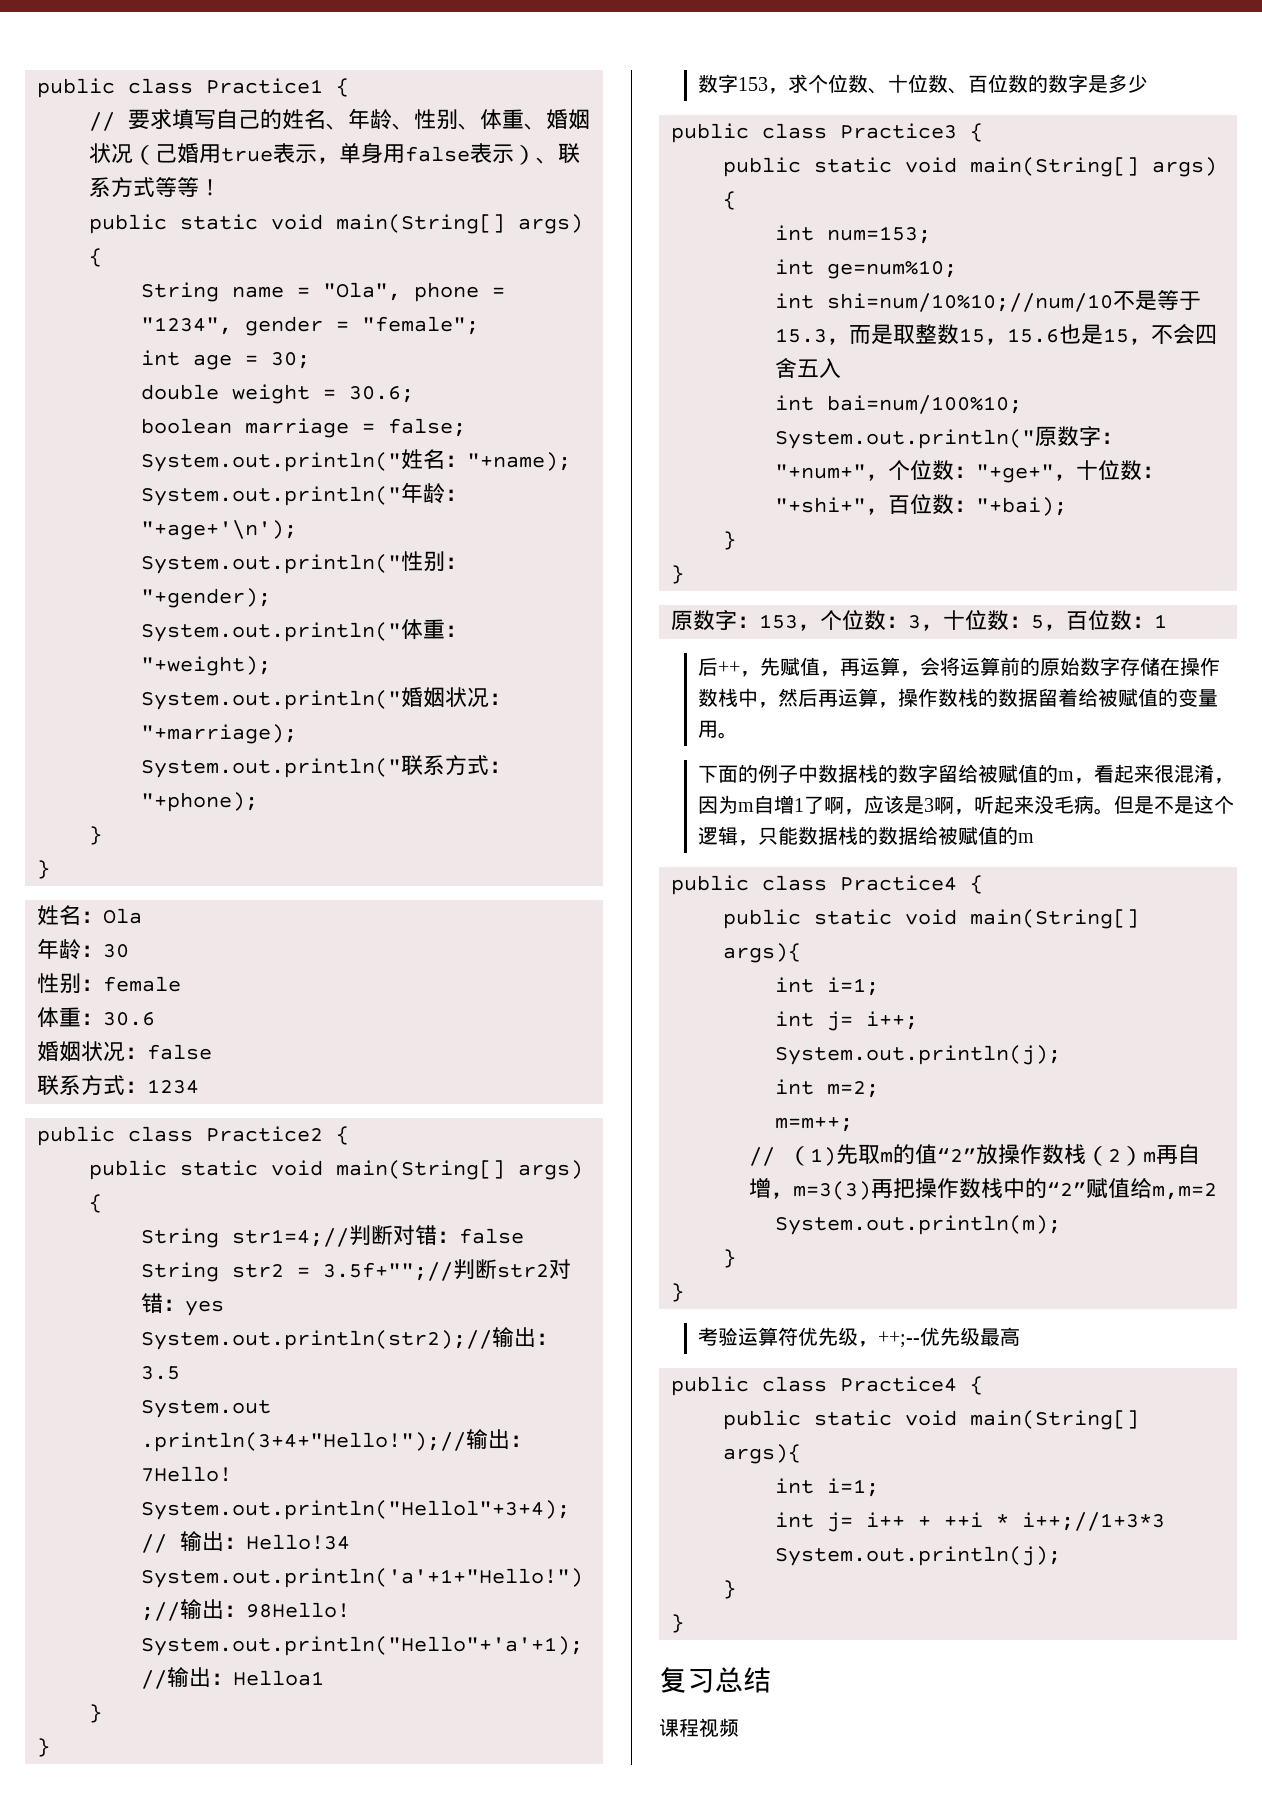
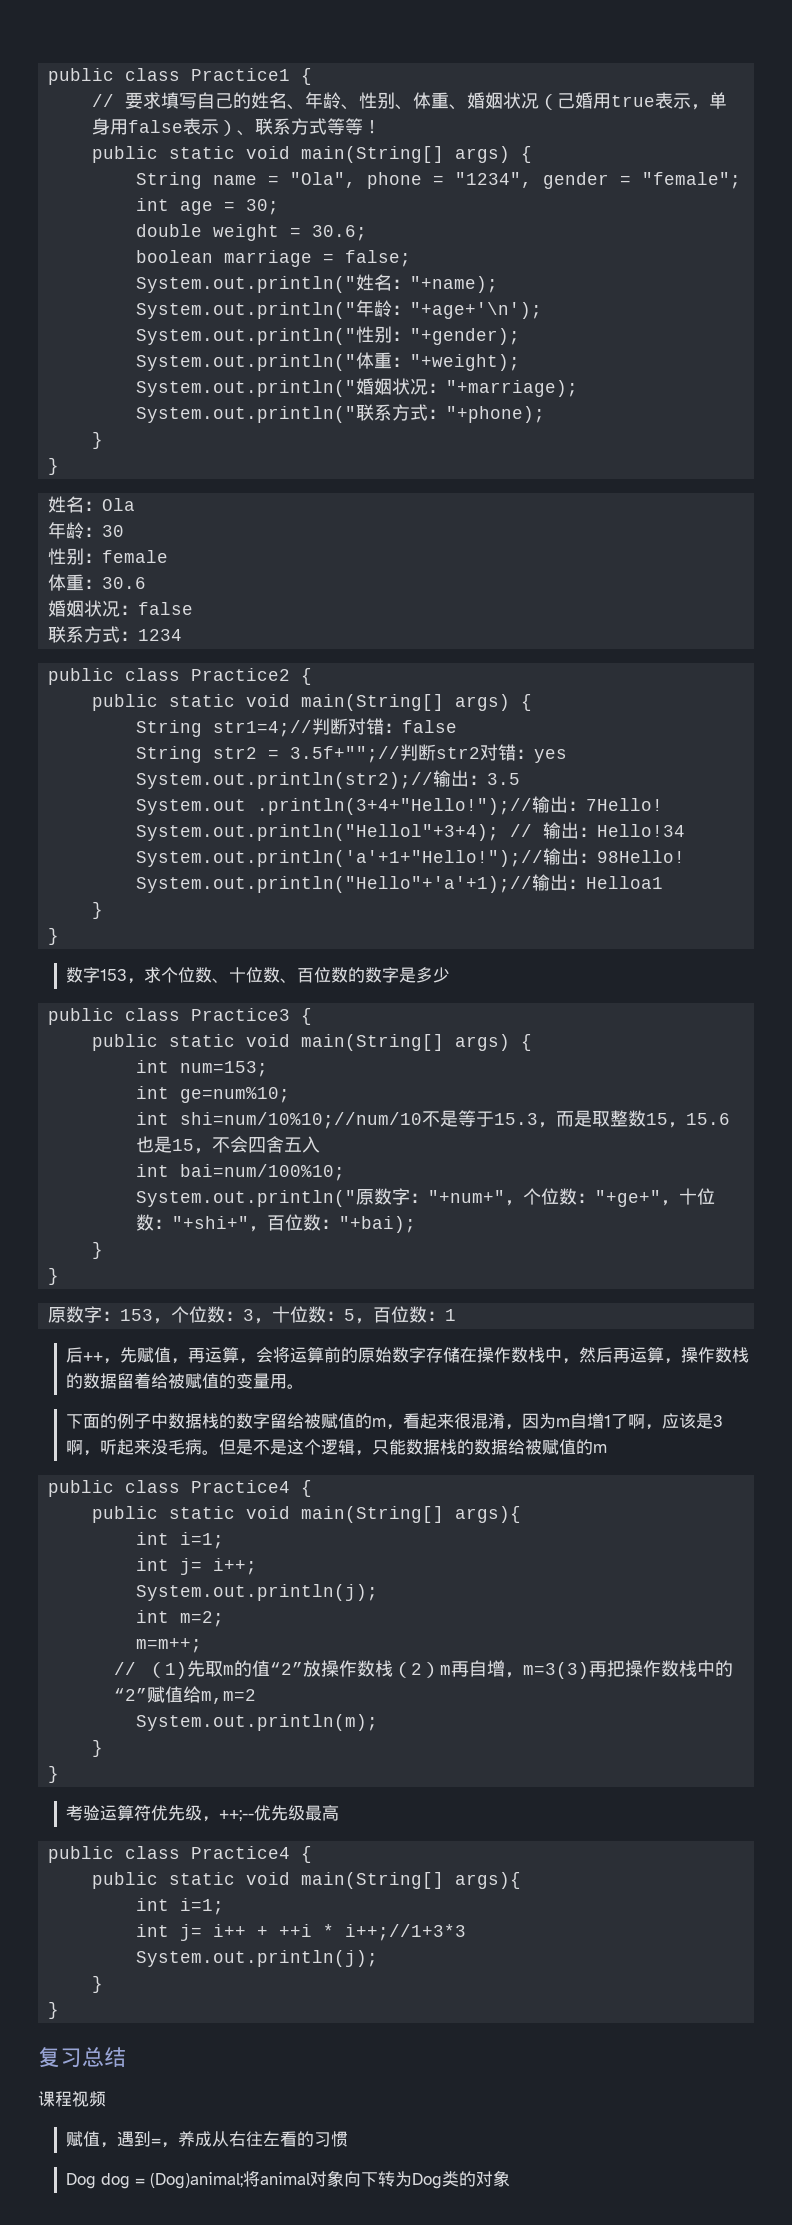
(739, 1727) none -> [66,2131,349,2148] [66,2170,511,2189] // 赋值，遇到=，养成从右往左看的习惯 // Dog dog = (Dog)animal;将animal对象向下转为Dog类的对象

